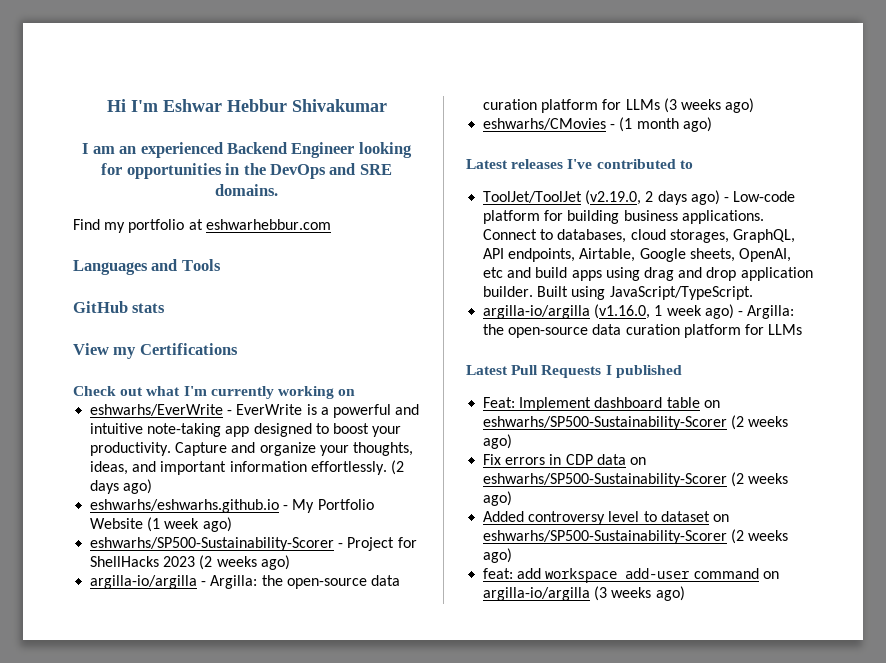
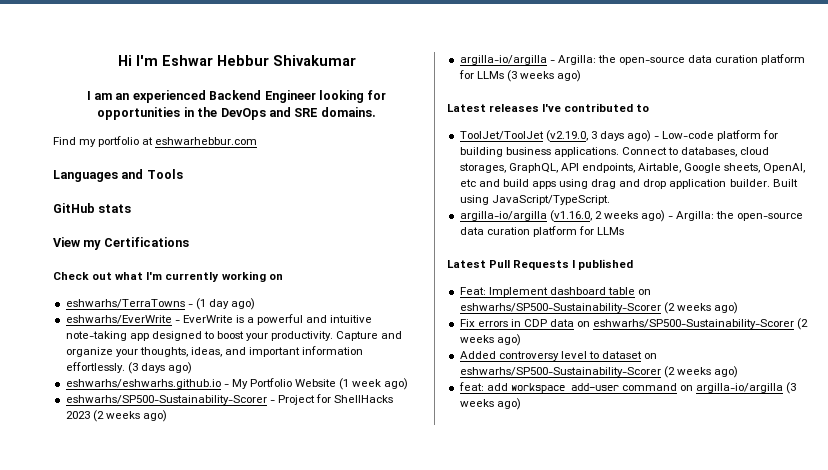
(356, 392) none -> [65,298,256,310] // eshwarhs/TerraTowns - (1 day ago)
[390,460,404,475] (2 -> [127,362,138,374] (3
[483,117,712,132] // eshwarhs/CMovies - (1 month ago) -> (582, 76) none
[645,191,654,202] 2 -> [590,131,597,139] 3
[654,305,702,316] 1 week -> [594,211,638,219] 2 weeks

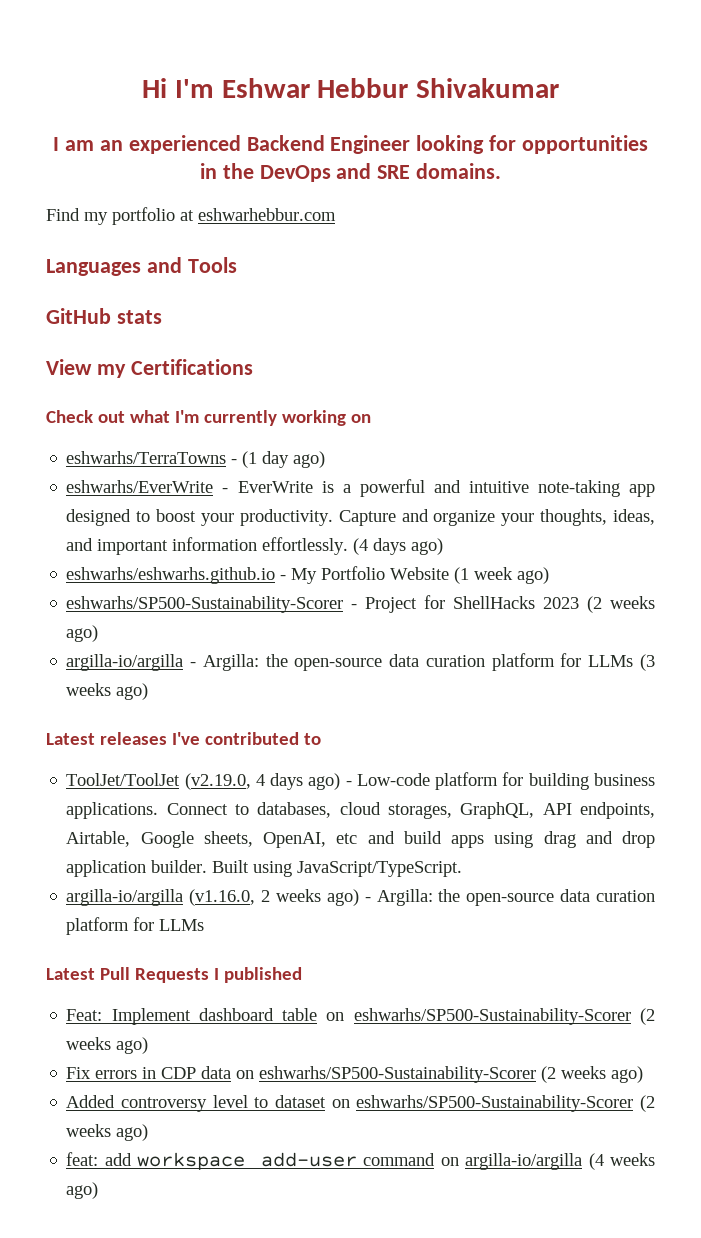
[127,362,138,374] (3 -> [353,538,369,555] (4
[590,131,597,139] 3 -> [255,774,265,786] 4
[786,382,797,394] (3 -> [588,1153,604,1170] (4

